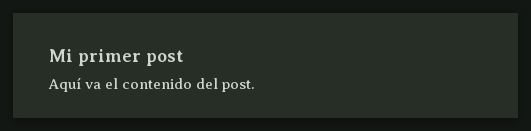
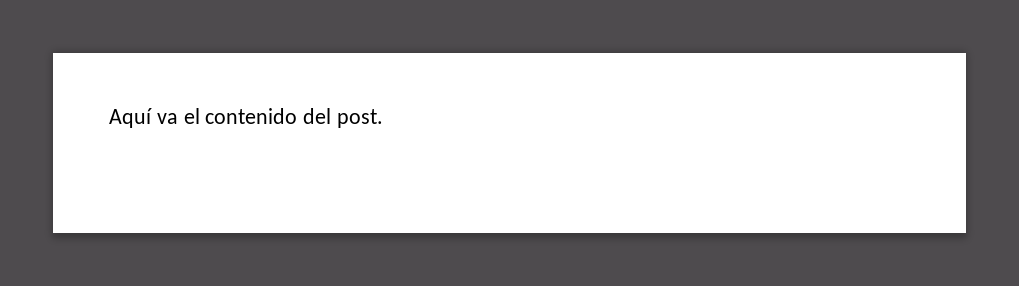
[49,49,184,66] Mi primer post // -> (109, 118) none

